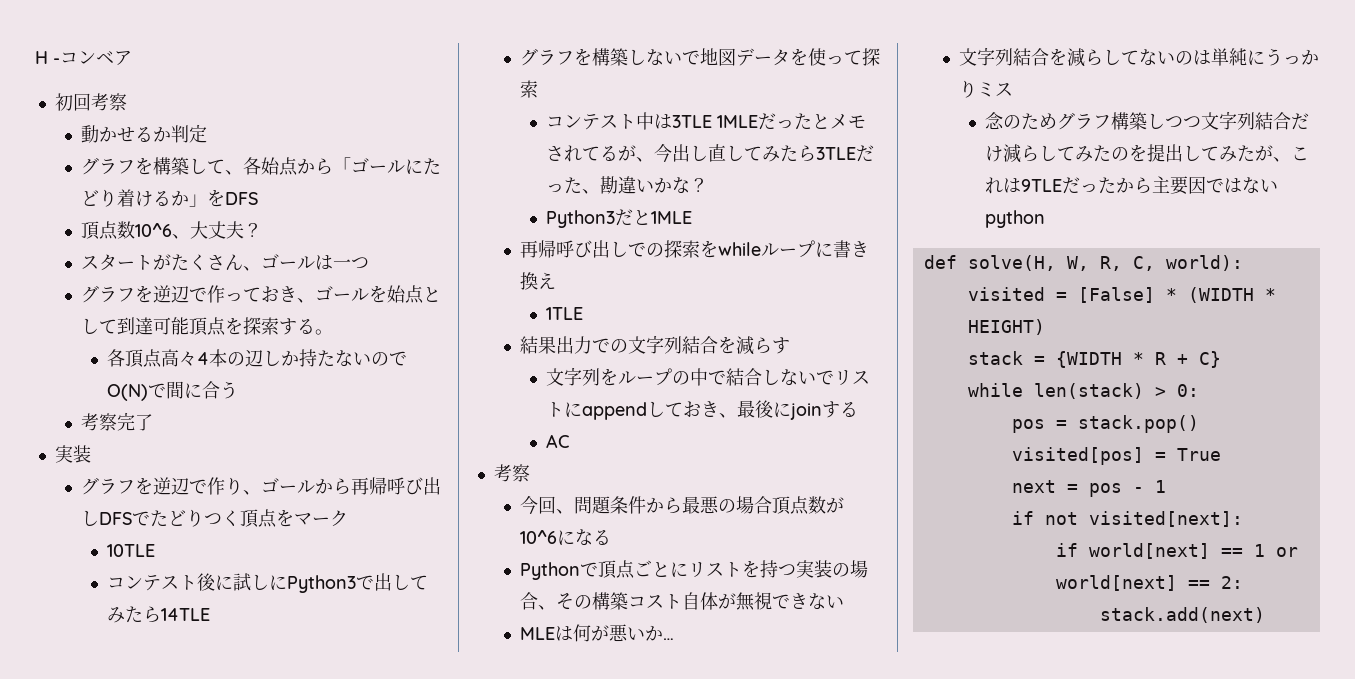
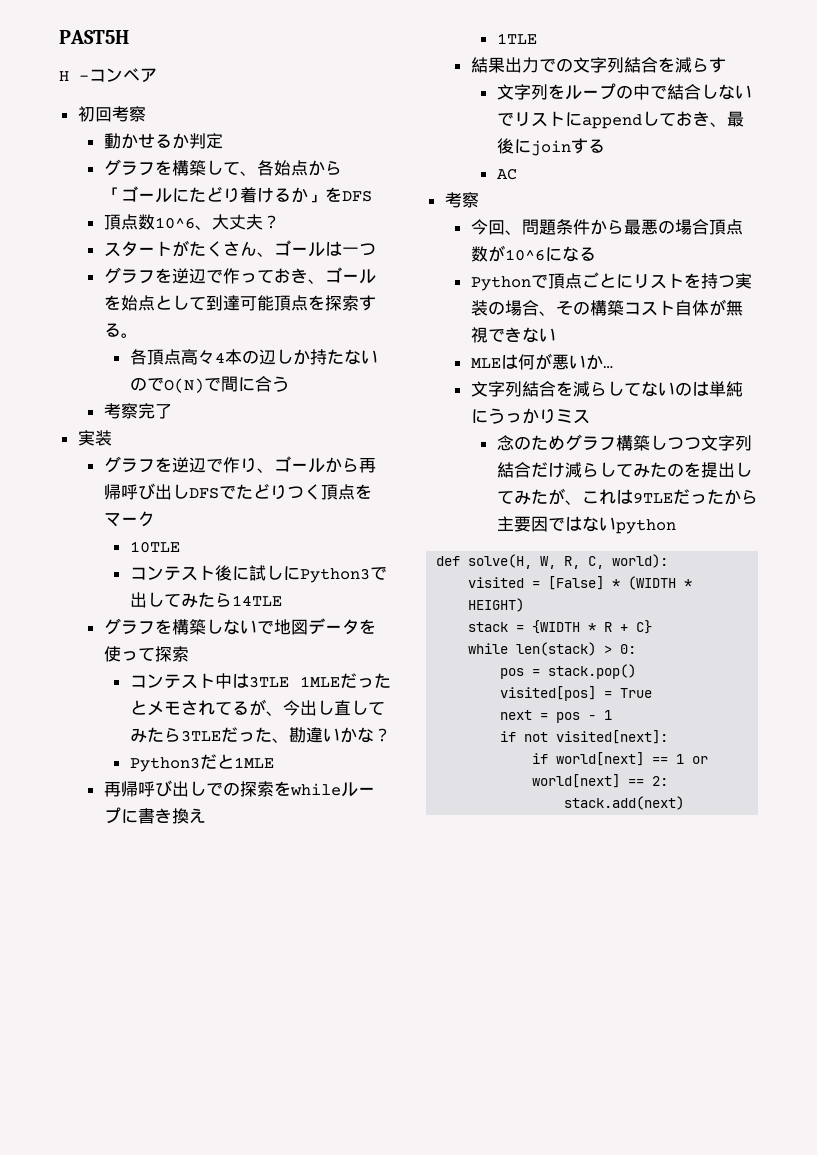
(35, 57) none -> [59,30,129,44] PAST5H //

